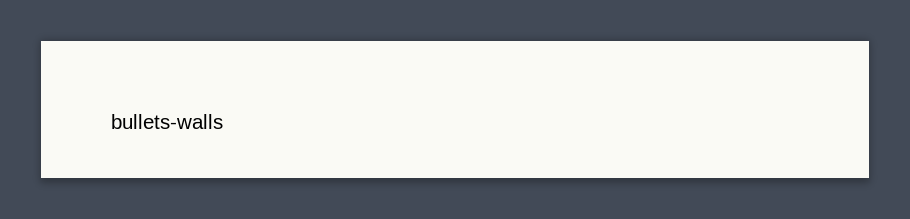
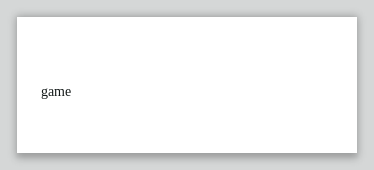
[111,114,223,129] bullets-walls -> [41,88,71,99] game

